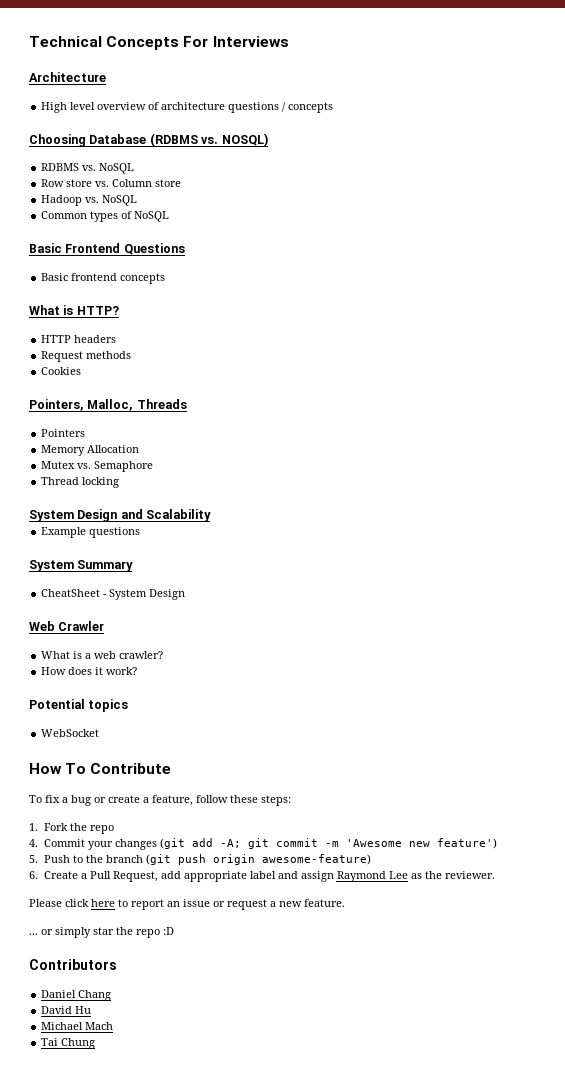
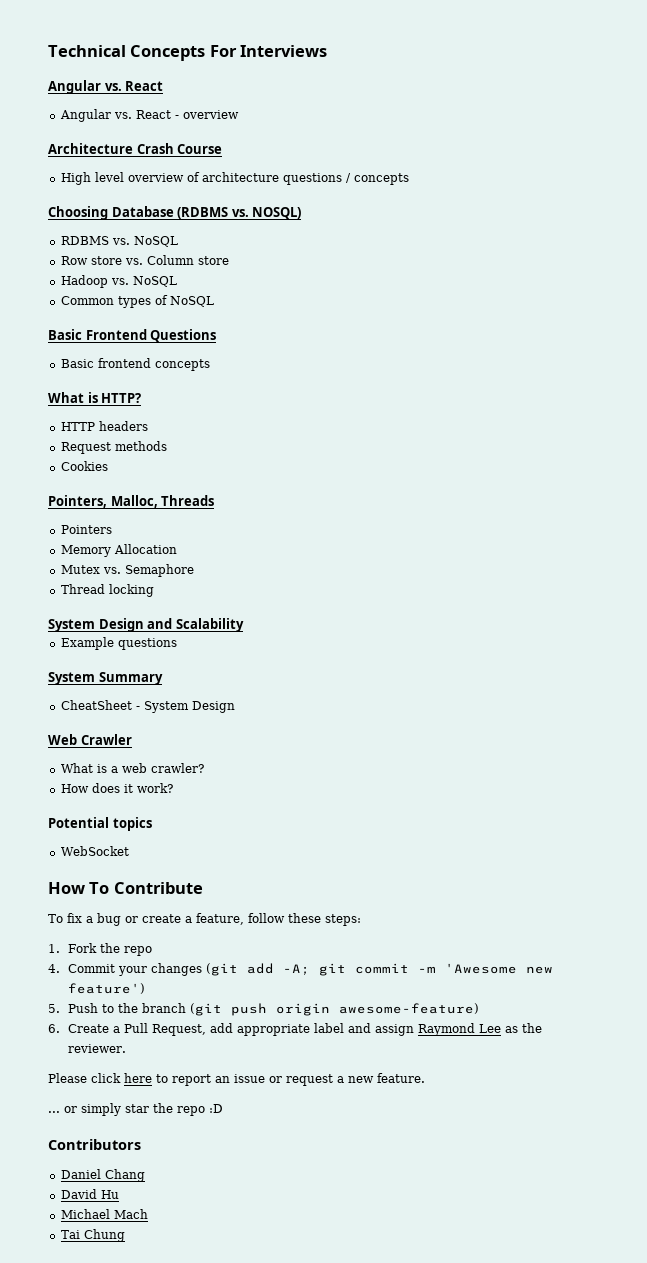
(289, 41) none -> [48,80,164,94] [59,109,239,122] // Angular vs. React // Angular vs. React - overview
(106, 77) none -> [136,143,223,154] Crash Course

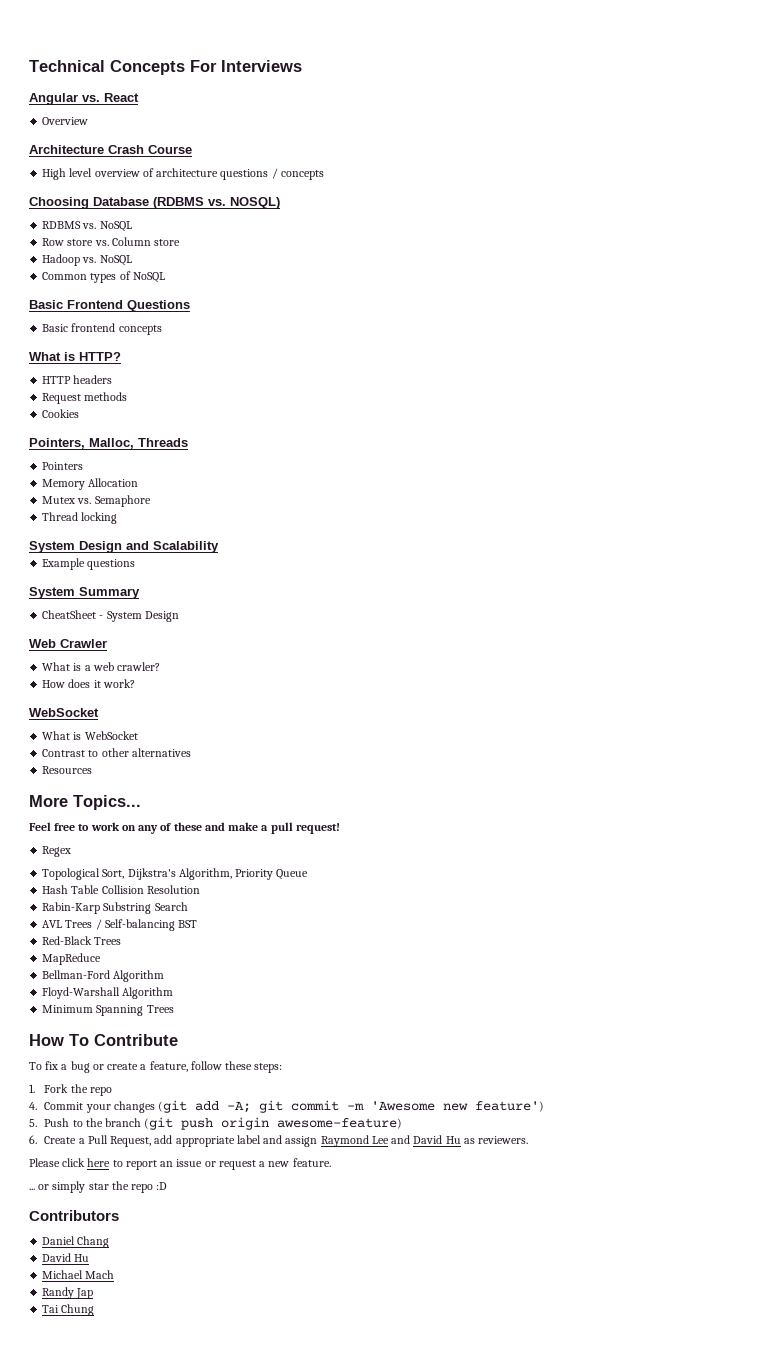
[59,109,239,122] Angular vs. React - overview -> [42,117,89,125] Overview
[48,817,152,831] [60,846,129,856] Potential topics // WebSocket -> [29,708,99,717] [42,731,138,740] [42,748,191,757] [42,766,93,774] [29,795,141,810] [29,822,340,834] [42,846,72,857] [42,868,309,880] [42,885,200,894] [42,902,188,914] [42,919,198,931] [42,936,122,945] [42,953,102,965] [42,970,165,982] [42,987,174,999] [42,1005,174,1016] WebSocket // What is WebSocket // Contrast to other alternatives // Resources // More Topics... // Feel free to work on any of these and make a pull request! // Regex // Topological Sort, Dijkstra's Algorithm, Priority Queue // Hash Table Collision Resolution // Rabin-Karp Substring Search // AVL Trees / Self-balancing BST // Red-Black Trees // MapReduce // Bellman-Ford Algorithm // Floyd-Warshall Algorithm // Minimum Spanning Trees
[504,1023,542,1033] [67,1044,126,1053] as the reviewer. -> [391,1135,528,1144] and David Hu as reviewers.
(148, 1214) none -> [42,1287,94,1299] // Randy Jap

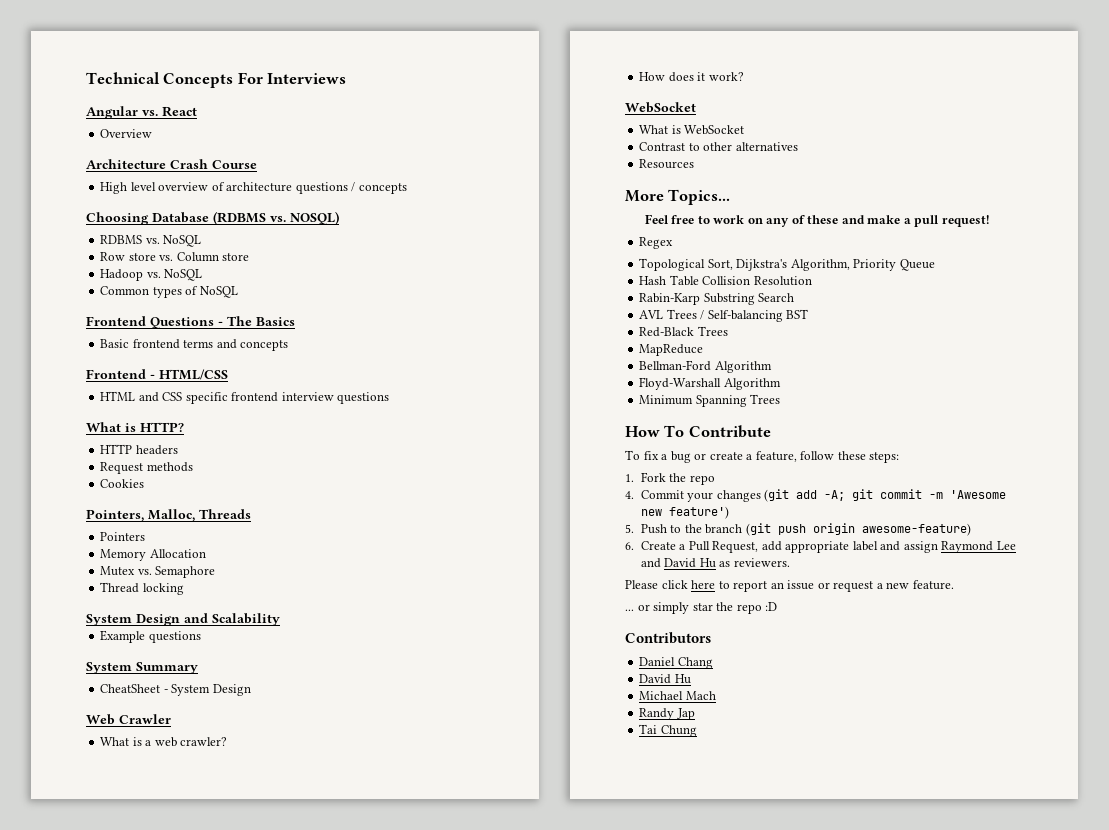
[29,300,63,309] Basic -> (238, 292) none
(190, 306) none -> [218,316,295,326] - The Basics
[118,325,162,335] concepts -> [183,339,289,351] [86,369,228,380] [100,391,390,404] terms and concepts // Frontend - HTML/CSS // HTML and CSS specific frontend interview questions

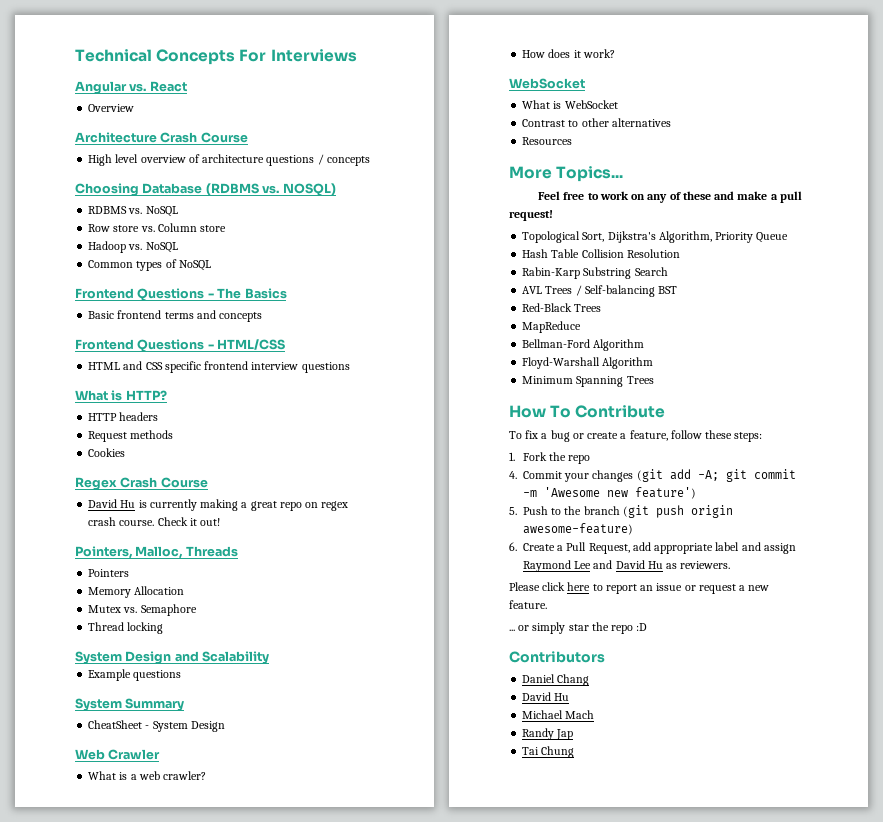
(146, 374) none -> [137,339,205,352] Questions
(145, 483) none -> [75,477,208,490] [88,499,349,511] [88,517,221,526] // Regex Crash Course // David Hu is currently making a great repo on regex crash course. Check it out!
[639,237,674,249] // Regex -> (553, 215) none

